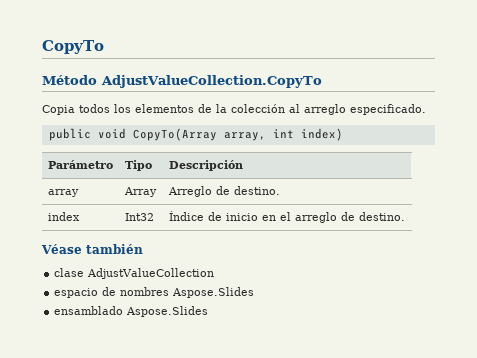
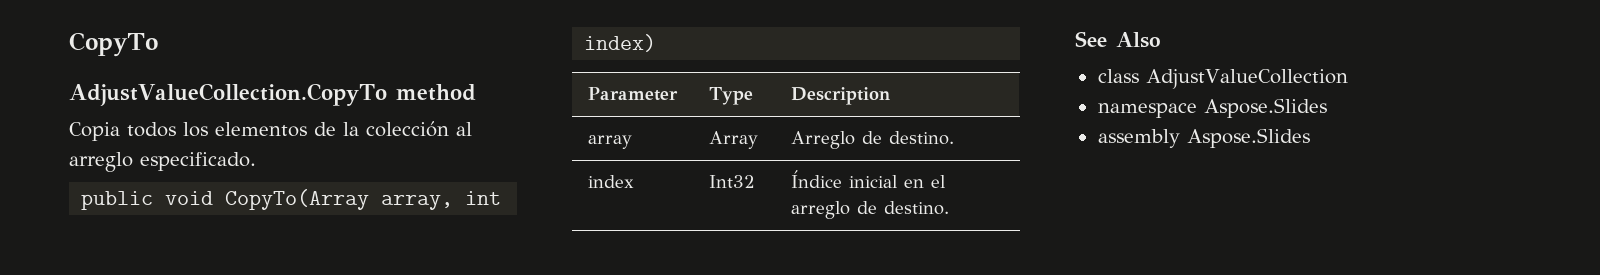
[42,75,97,85] Método -> (158, 44) none
(322, 81) none -> [395,84,476,101] method
[47,160,113,169] [124,160,152,171] [168,160,243,171] Parámetro | Tipo | Descripción -> [587,87,678,101] [708,87,753,105] [790,87,890,105] Parameter | Type | Description
[207,212,258,221] de inicio -> [848,175,898,188] inicial
[41,244,143,254] [54,268,215,279] [54,287,170,298] Véase también // clase AdjustValueCollection // espacio de nombres -> [1075,31,1161,48] [1097,69,1348,89] [1097,103,1197,118] See Also // class AdjustValueCollection // namespace
[54,306,124,315] ensamblado -> [1097,129,1180,148] assembly

